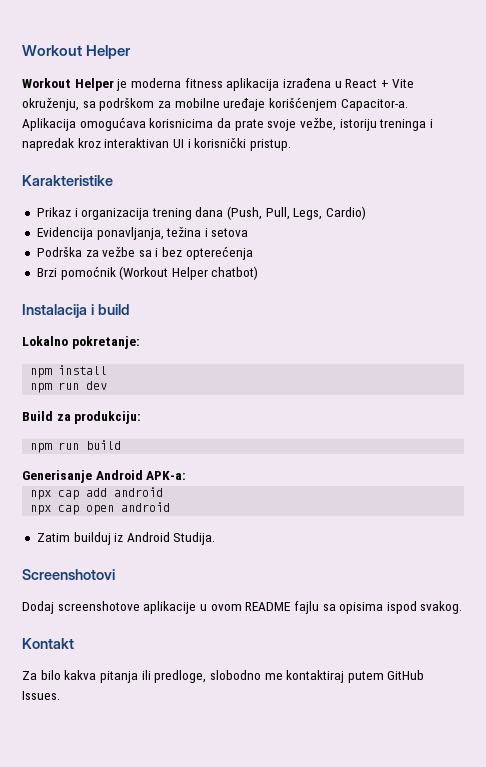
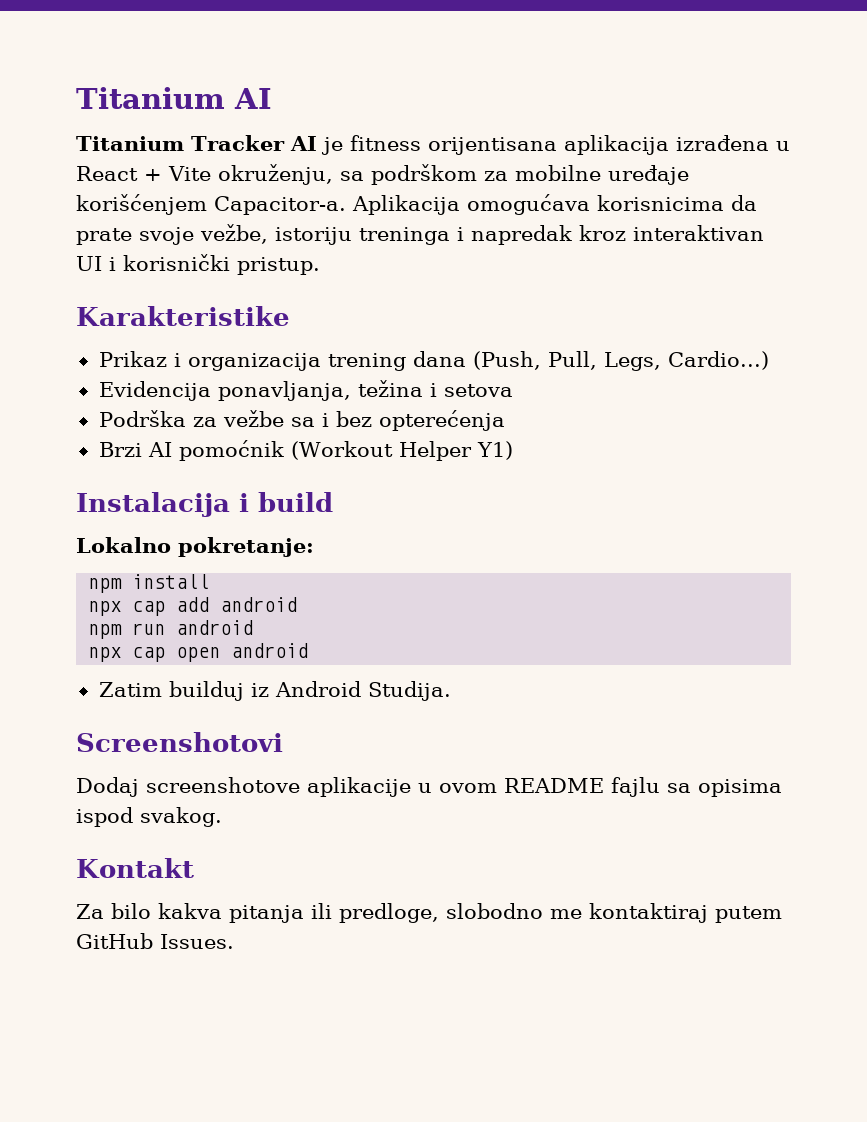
[22,45,132,59] [22,78,223,91] Workout Helper // Workout Helper je moderna fitness -> [76,87,272,109] [76,135,557,155] Titanium AI // Titanium Tracker AI je fitness orijentisana
[326,206,367,220] Cardio) -> [667,351,769,370] Cardio...)
(57, 272) none -> [147,442,172,457] AI
[211,266,259,280] chatbot) -> [476,441,513,460] Y1)
[30,381,108,393] [22,411,142,424] [30,440,122,453] [22,470,187,483] [30,488,108,500] npm run dev // Build za produkciju: // npm run build // Generisanje Android APK-a: // npx cap add -> [88,597,298,616] [88,623,166,639] npx cap add android // npm run

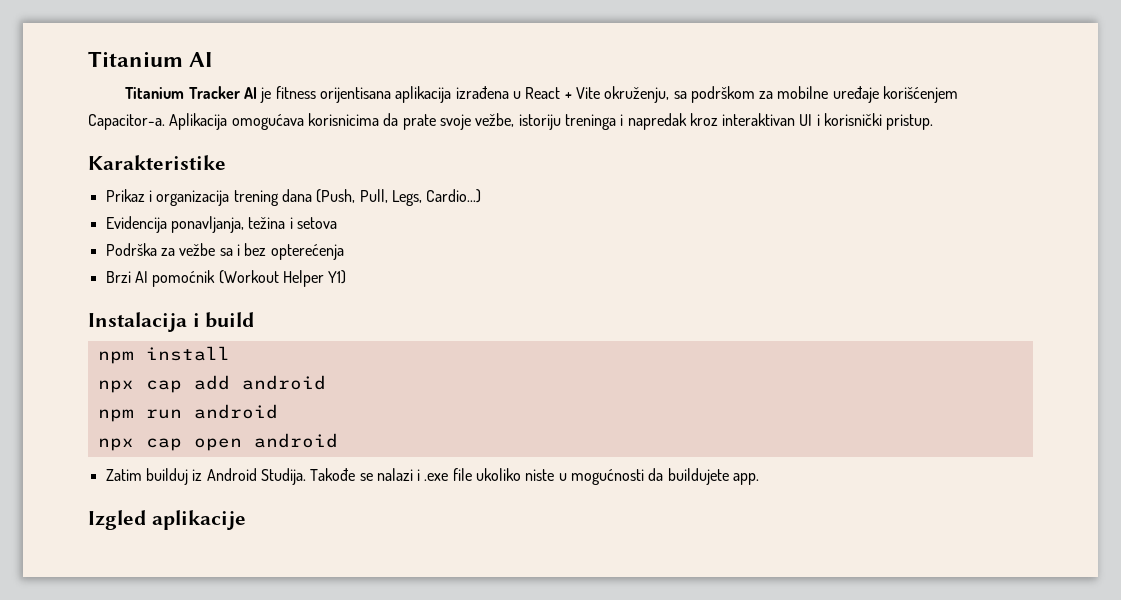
[76,537,314,557] // Lokalno pokretanje: -> (255, 320) none
[76,732,283,752] [76,777,782,797] [76,807,222,827] [76,858,194,878] [76,903,782,923] [76,933,234,949] // Screenshotovi // Dodaj screenshotove aplikacije u ovom README fajlu sa opisima ispod svakog. // Kontakt // Za bilo kakva pitanja ili predloge, slobodno me kontaktiraj putem GitHub Issues. -> [310,468,760,485] [88,510,246,530] Takođe se nalazi i .exe file ukoliko niste u mogućnosti da buildujete app. // Izgled aplikacije

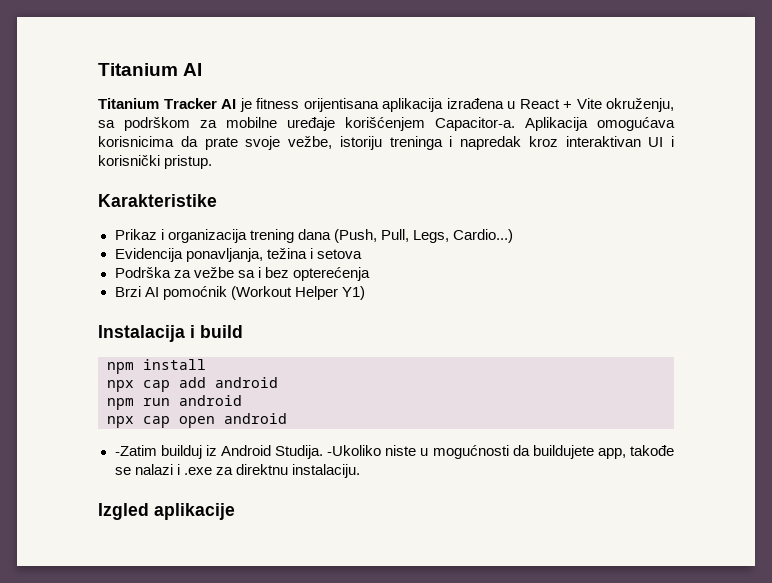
[105,469,142,481] Zatim -> [114,445,157,456] -Zatim
[310,468,522,481] Takođe se nalazi i .exe file ukoliko -> [327,445,382,456] -Ukoliko
[733,473,760,485] app. -> [597,445,674,459] [114,464,360,478] app, takođe se nalazi i .exe za direktnu instalaciju.

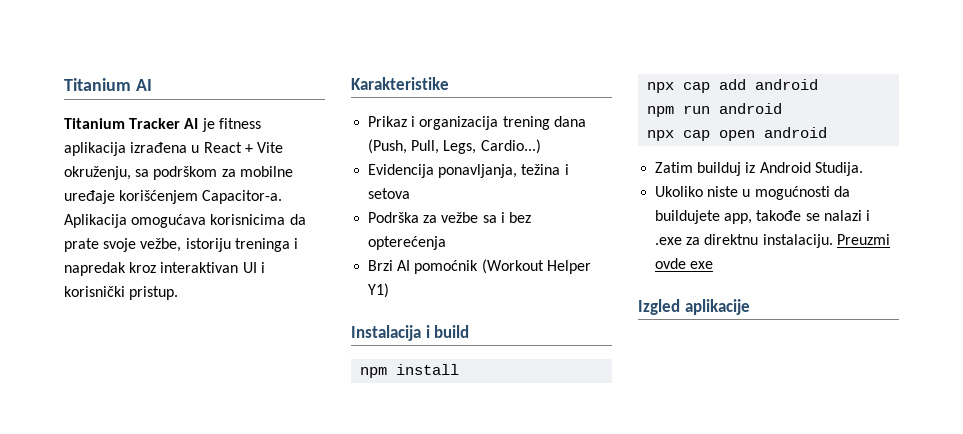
[303,98,379,112] orijentisana -> (261, 123) none
[114,445,157,456] -Zatim -> [655,162,694,173] Zatim
[327,445,382,456] -Ukoliko -> [655,186,704,197] // Ukoliko
(360, 471) none -> [836,234,890,245] [655,258,714,269] Preuzmi ovde exe

